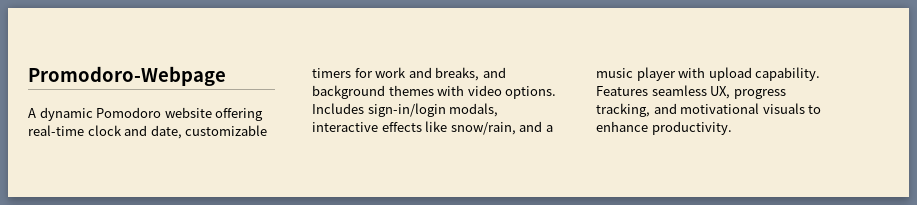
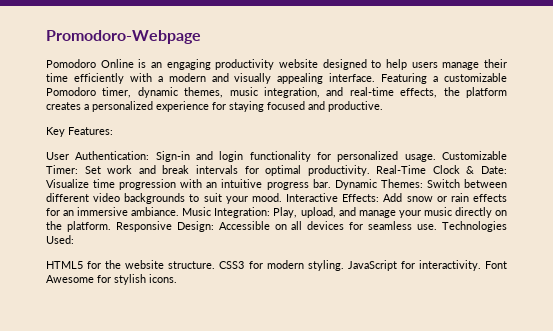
[28,107,264,121] [28,125,268,139] [312,67,506,81] [312,85,557,99] [312,103,499,117] [312,121,553,135] [596,67,821,81] [596,85,786,99] [596,103,822,117] [596,121,732,135] A dynamic Pomodoro website offering real-time clock and date, customizable timers for work and breaks, and background themes with video options. Includes sign-in/login modals, interactive effects like snow/rain, and a music player with upload capability. Features seamless UX, progress tracking, and motivational visuals to enhance productivity. -> [46,59,508,70] [46,73,508,84] [46,87,507,98] [46,101,383,112] [46,127,113,137] [46,151,507,162] [46,165,507,176] [46,179,507,190] [46,193,507,204] [46,207,508,218] [46,221,508,232] [46,235,74,244] [46,260,507,271] [46,274,177,285] Pomodoro Online is an engaging productivity website designed to help users manage their time efficiently with a modern and visually appealing interface. Featuring a customizable Pomodoro timer, dynamic themes, music integration, and real-time effects, the platform creates a personalized experience for staying focused and productive. // Key Features: // User Authentication: Sign-in and login functionality for personalized usage. Customizable Timer: Set work and break intervals for optimal productivity. Real-Time Clock & Date: Visualize time progression with an intuitive progress bar. Dynamic Themes: Switch between different video backgrounds to suit your mood. Interactive Effects: Add snow or rain effects for an immersive ambiance. Music Integration: Play, upload, and manage your music directly on the platform. Responsive Design: Accessible on all devices for seamless use. Technologies Used: // HTML5 for the website structure. CSS3 for modern styling. JavaScript for interactivity. Font Awesome for stylish icons.

